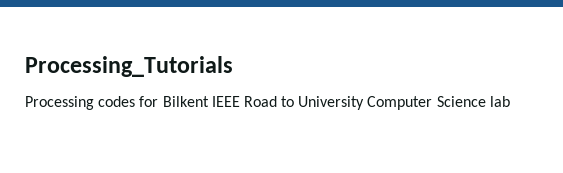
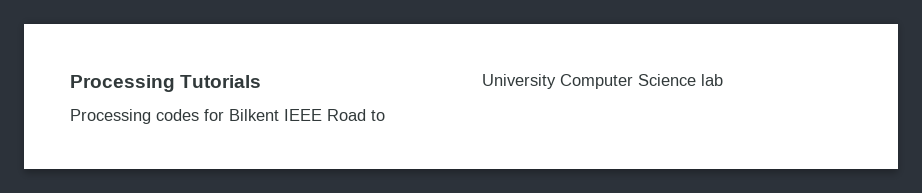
[25,56,233,77] Processing_Tutorials -> [70,75,262,92] Processing Tutorials

